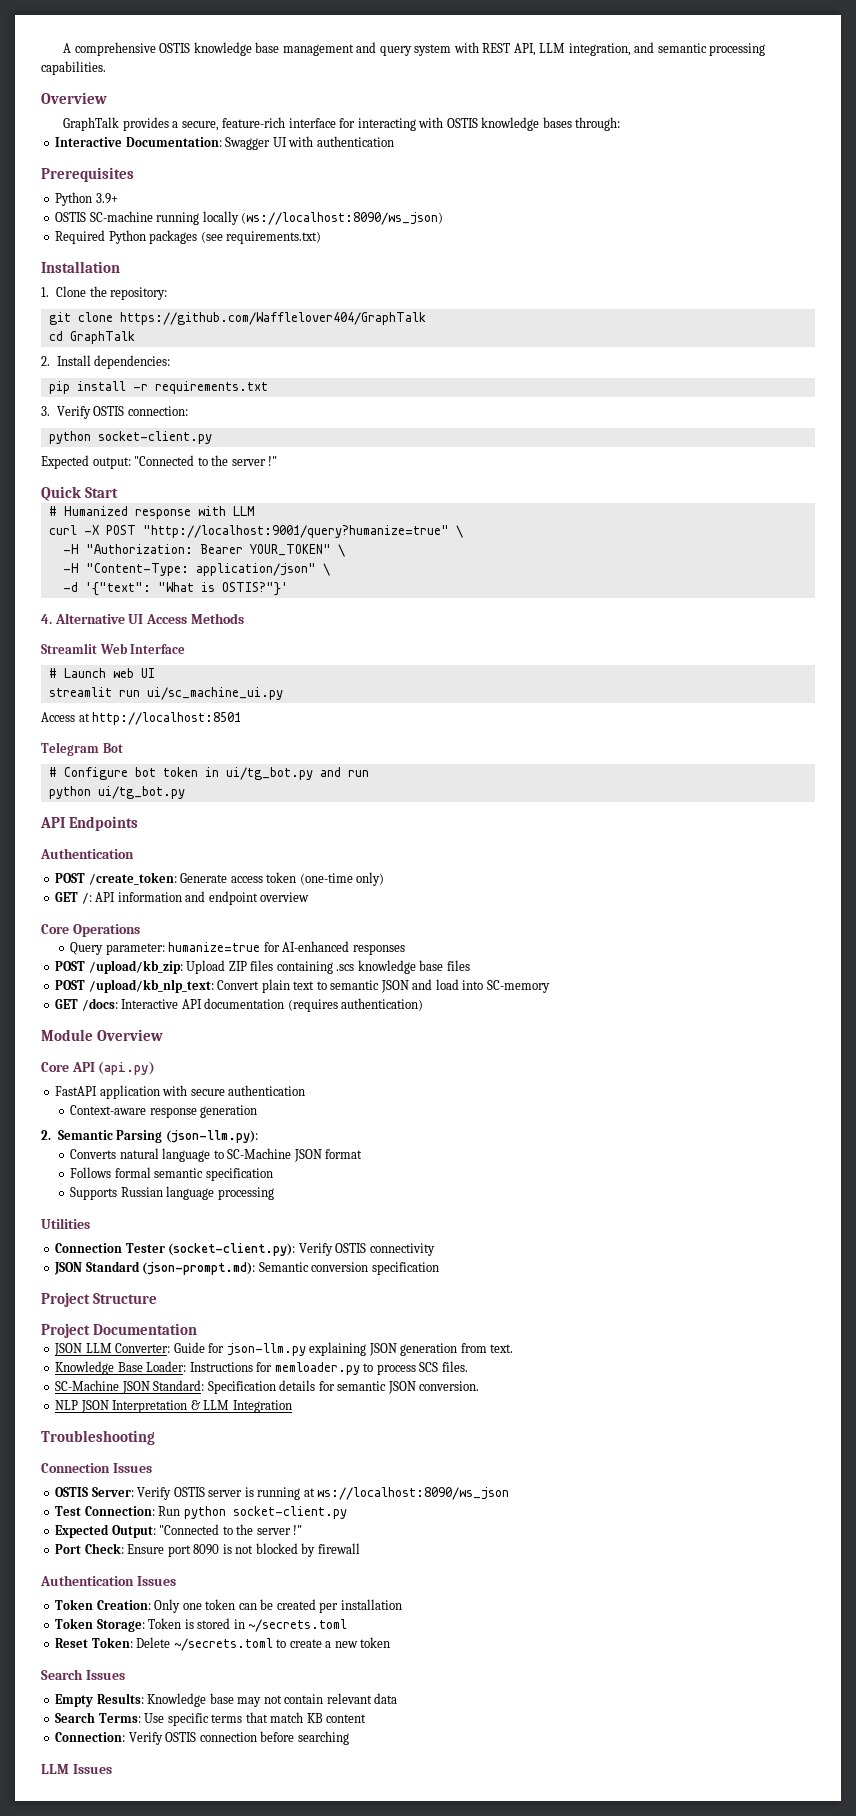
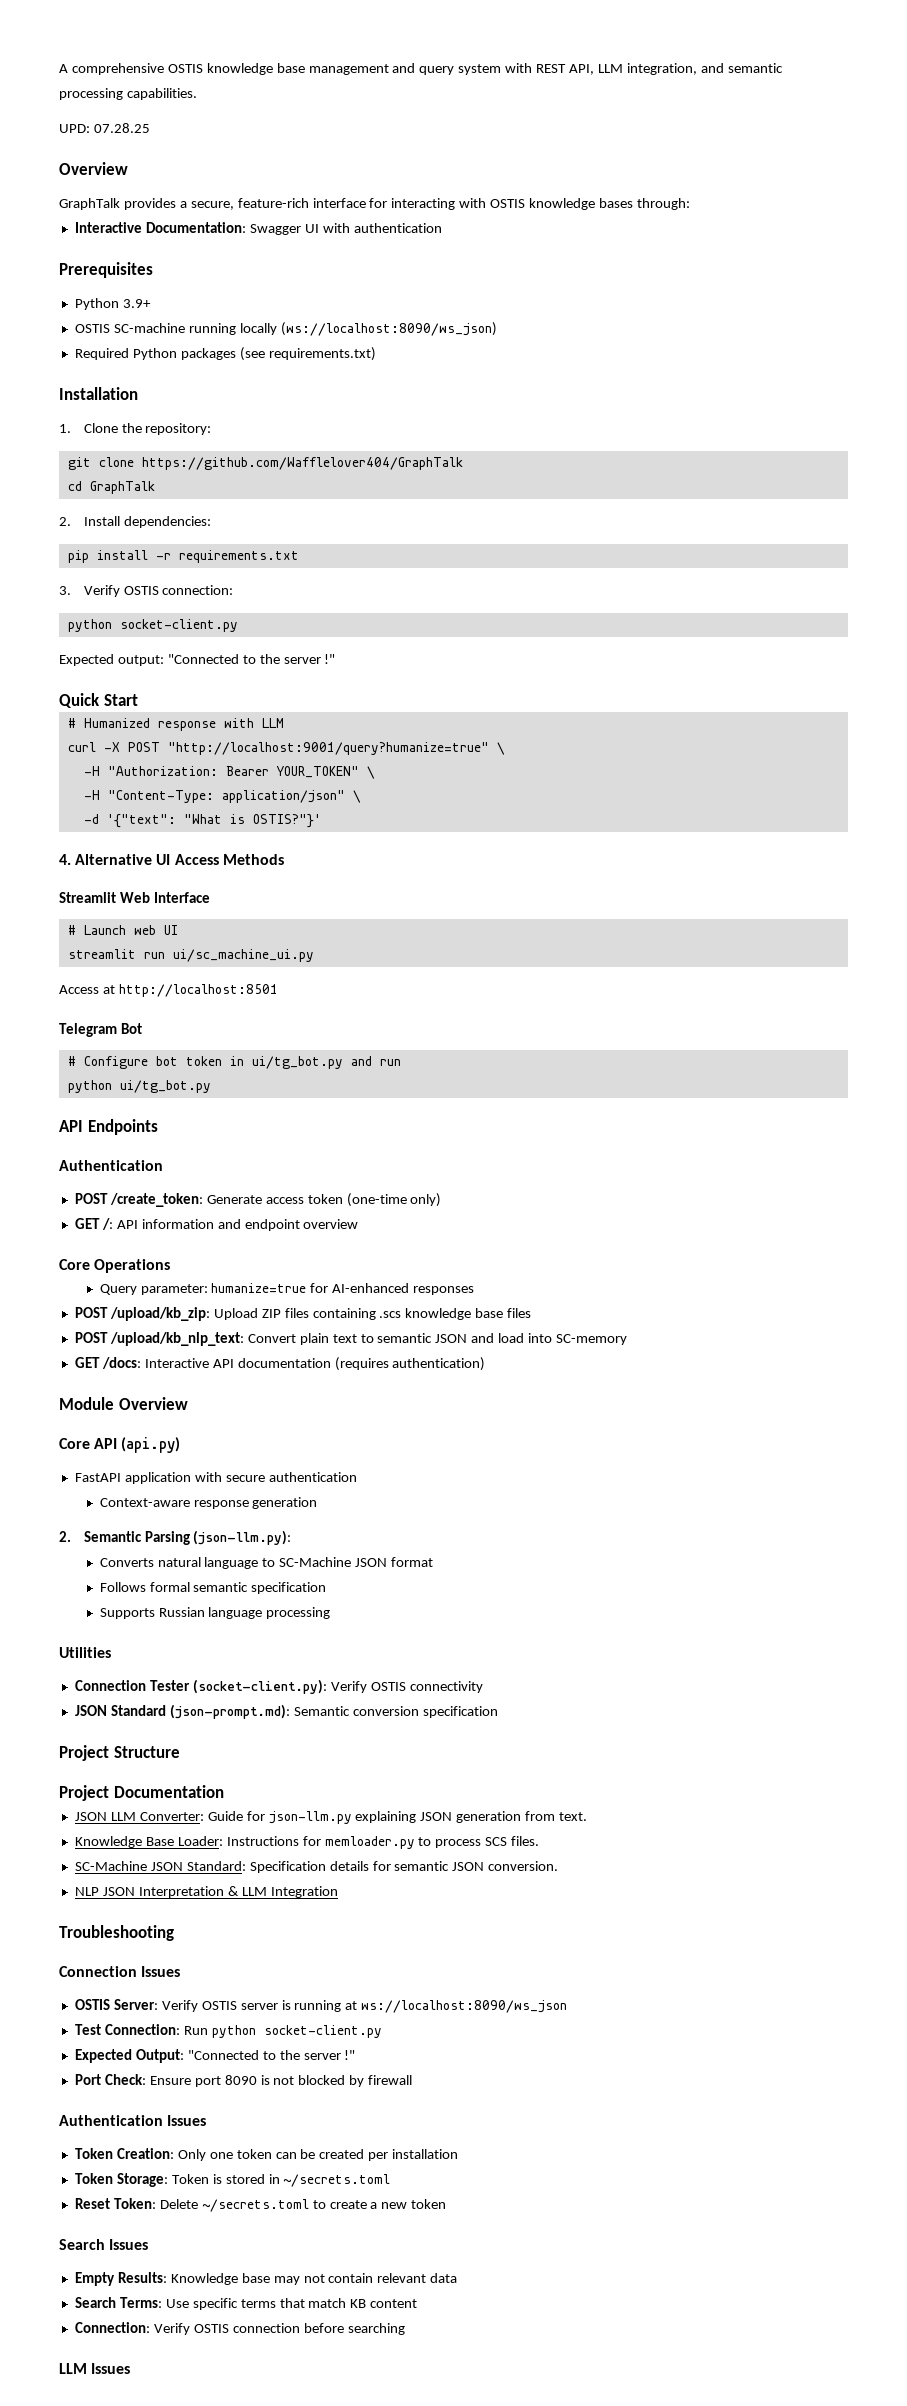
(106, 68) none -> [59,123,150,133] // UPD: 07.28.25

